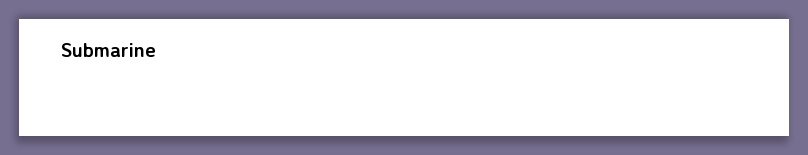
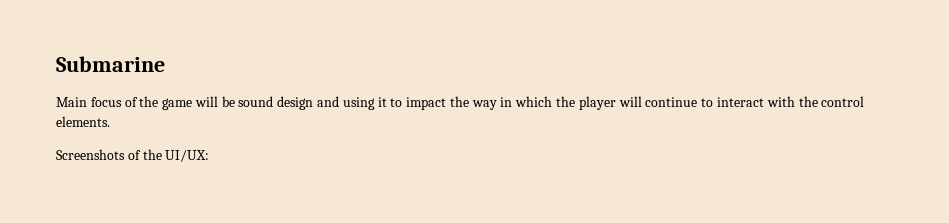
(156, 50) none -> [56,96,865,110] [56,116,110,127] [56,149,210,162] // Main focus of the game will be sound design and using it to impact the way in which the player will continue to interact with the control elements. // Screenshots of the UI/UX:

